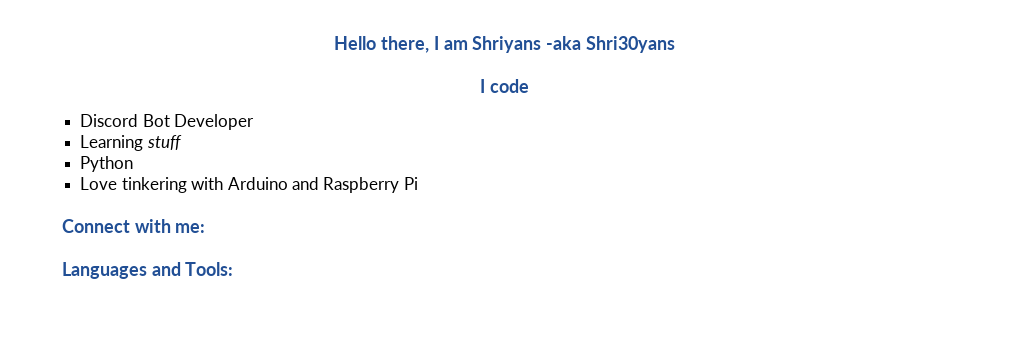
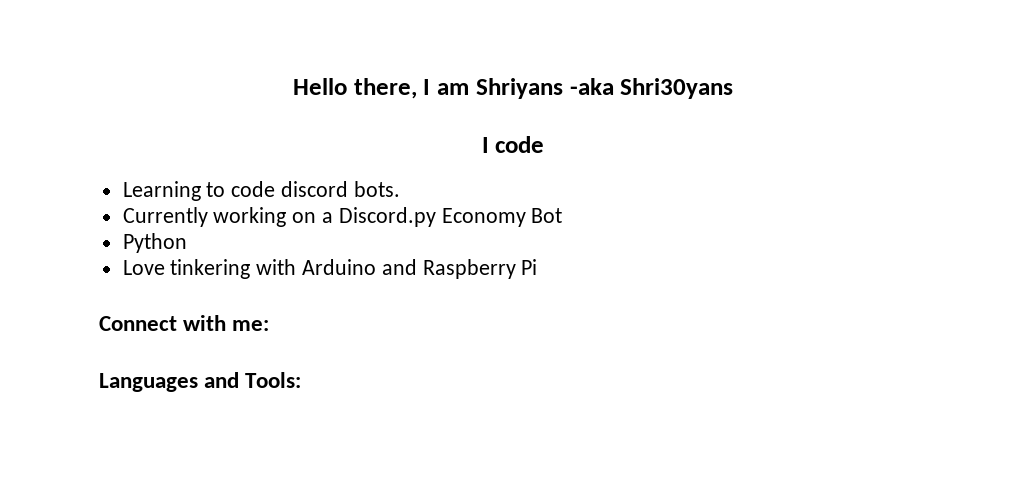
[80,114,255,130] [80,135,182,151] Discord Bot Developer // Learning stuff -> [122,181,400,201] [122,207,563,227] Learning to code discord bots. // Currently working on a Discord.py Economy Bot

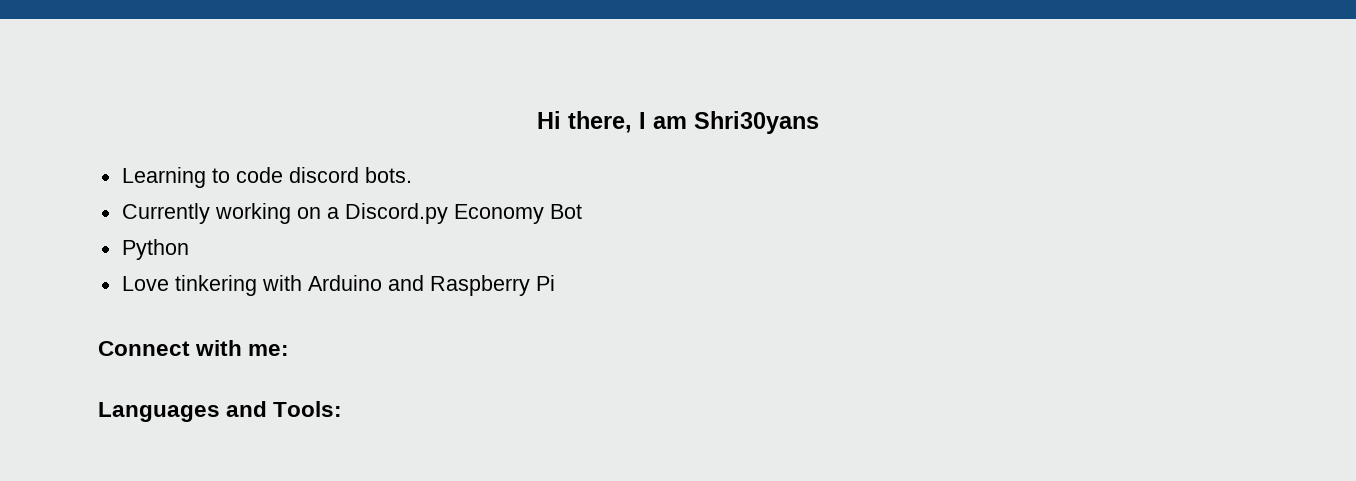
[292,78,347,95] Hello -> [537,111,561,129] Hi
[475,78,614,99] Shriyans -aka -> (687, 122) none
[481,136,545,153] // I code -> (819, 122) none

